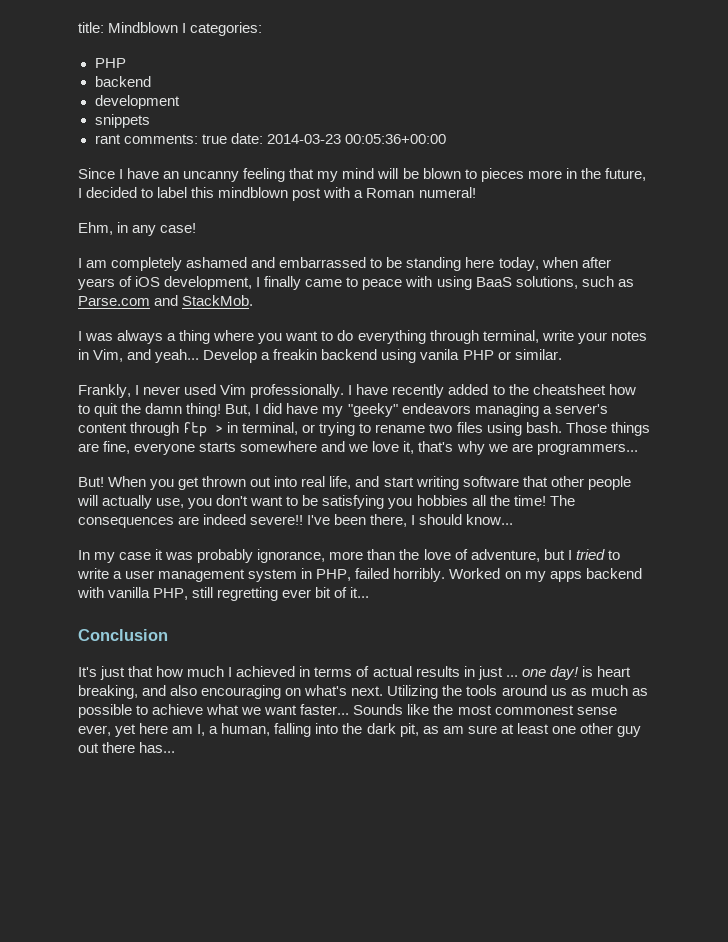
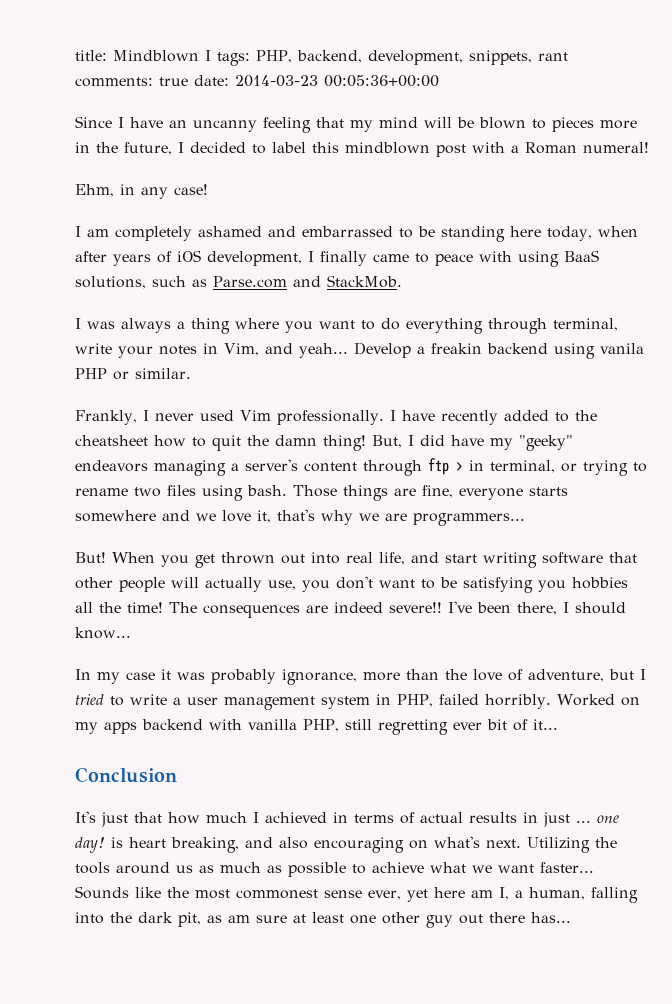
[190,22,263,36] [94,58,126,68] [94,76,151,87] [94,95,180,109] [94,114,150,128] categories: // PHP // backend // development // snippets // -> [217,50,532,66] tags: PHP, backend, development, snippets,

